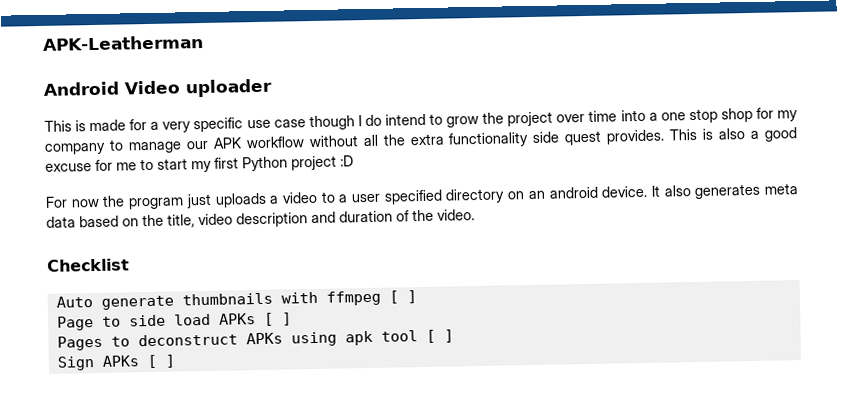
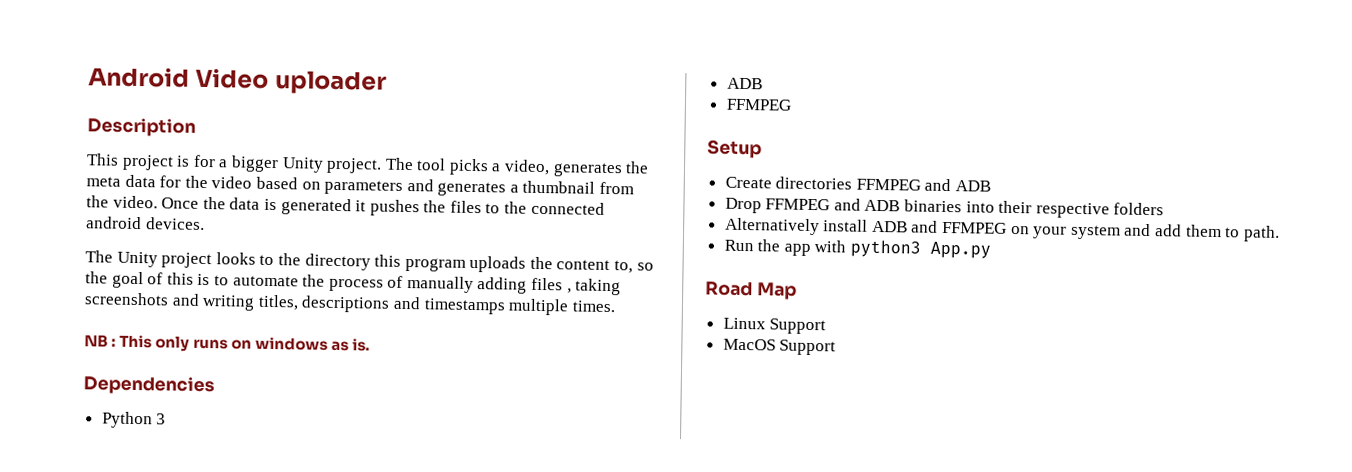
[42,34,204,51] APK-Leatherman // -> (88, 77) none
[44,107,799,133] [44,127,798,155] [45,155,354,173] [45,183,799,210] [46,209,475,228] [47,258,130,272] [55,290,417,310] [56,312,292,331] [56,329,454,351] [56,354,176,371] // This is made for a very specific use case though I do intend to grow the project over time into a one stop shop for my company to manage our APK workflow without all the extra functionality side quest provides. This is also a good excuse for me to start my first Python project :D // For now the program just uploads a video to a user specified directory on an android device. It also generates meta data based on the title, video description and duration of the video. // Checklist // Auto generate thumbnails with ffmpeg [ ] // Page to side load APKs [ ] // Pages to deconstruct APKs using apk tool [ ] // Sign APKs [ ] -> [87,117,196,137] [86,153,650,178] [86,174,635,197] [86,195,605,217] [86,216,205,230] [85,250,654,274] [85,271,622,296] [84,292,616,316] [84,334,371,352] [83,375,215,396] [101,411,167,429] [726,77,763,90] [725,98,792,111] [707,139,762,159] [724,176,992,192] [724,197,1165,219] [724,217,1280,242] [723,239,992,259] [705,281,797,300] [722,317,827,335] [722,338,837,356] // Description // This project is for a bigger Unity project. The tool picks a video, generates the meta data for the video based on parameters and generates a thumbnail from the video. Once the data is generated it pushes the files to the connected android devices. // The Unity project looks to the directory this program uploads the content to, so the goal of this is to automate the process of manually adding files , taking screenshots and writing titles, descriptions and timestamps multiple times. // NB : This only runs on windows as is. // Dependencies // Python 3 // ADB // FFMPEG // Setup // Create directories FFMPEG and ADB // Drop FFMPEG and ADB binaries into their respective folders // Alternatively install ADB and FFMPEG on your system and add them to path. // Run the app with python3 App.py // Road Map // Linux Support // MacOS Support

